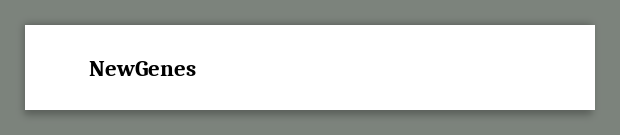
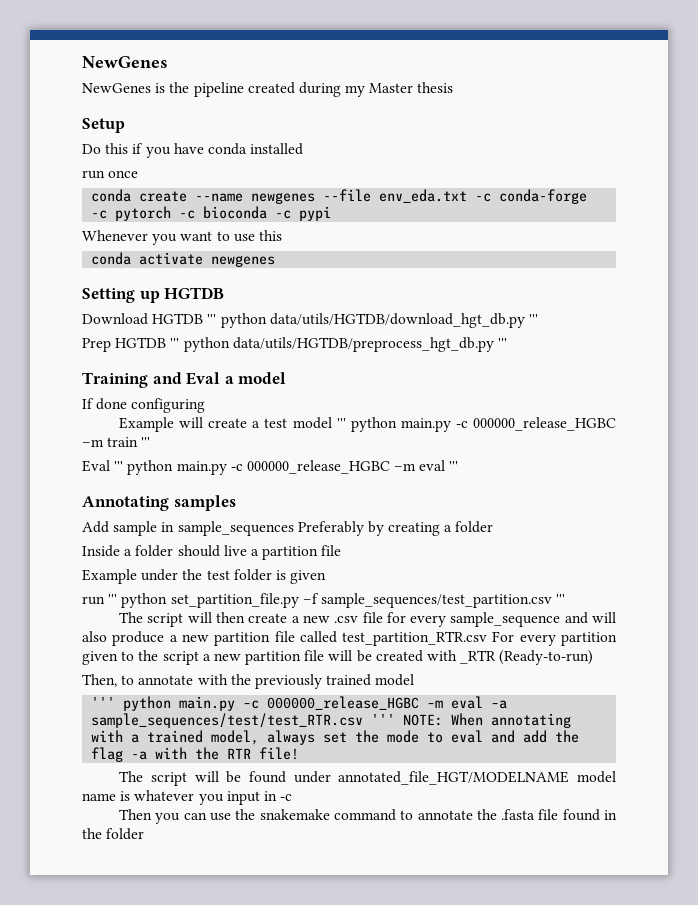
[89,61,196,76] NewGenes -> [82,56,168,68] [82,82,454,97] [82,118,125,133] [82,143,304,158] [82,170,139,179] [91,189,588,204] [91,206,332,221] [82,230,282,245] [91,252,276,267] [82,287,225,303] [82,313,538,328] [82,337,507,352] [82,372,287,388] [82,398,206,413] [119,417,617,432] [82,437,151,447] [82,460,459,475] [82,495,236,511] [82,521,494,536] [82,545,342,560] [82,569,327,584] [82,593,566,608] [119,612,616,627] [82,631,617,646] [82,650,594,665] [82,674,415,689] [91,696,508,711] [91,713,572,728] [91,730,580,745] [91,747,300,762] [119,771,616,786] [82,790,293,805] [119,809,617,824] [82,828,145,840] NewGenes // NewGenes is the pipeline created during my Master thesis // Setup // Do this if you have conda installed // run once // conda create --name newgenes --file env_eda.txt -c conda-forge -c pytorch -c bioconda -c pypi // Whenever you want to use this // conda activate newgenes // Setting up HGTDB // Download HGTDB ''' python data/utils/HGTDB/download_hgt_db.py ''' // Prep HGTDB ''' python data/utils/HGTDB/preprocess_hgt_db.py ''' // Training and Eval a model // If done configuring // Example will create a test model ''' python main.py -c 000000_release_HGBC –m train ''' // Eval ''' python main.py -c 000000_release_HGBC –m eval ''' // Annotating samples // Add sample in sample_sequences Preferably by creating a folder // Inside a folder should live a partition file // Example under the test folder is given // run ''' python set_partition_file.py –f sample_sequences/test_partition.csv ''' // The script will then create a new .csv file for every sample_sequence and will also produce a new partition file called test_partition_RTR.csv For every partition given to the script a new partition file will be created with _RTR (Ready-to-run) // Then, to annotate with the previously trained model // ''' python main.py –c 000000_release_HGBC –m eval –a sample_sequences/test/test_RTR.csv ''' NOTE: When annotating with a trained model, always set the mode to eval and add the flag -a with the RTR file! // The script will be found under annotated_file_HGT/MODELNAME model name is whatever you input in -c // Then you can use the snakemake command to annotate the .fasta file found in the folder

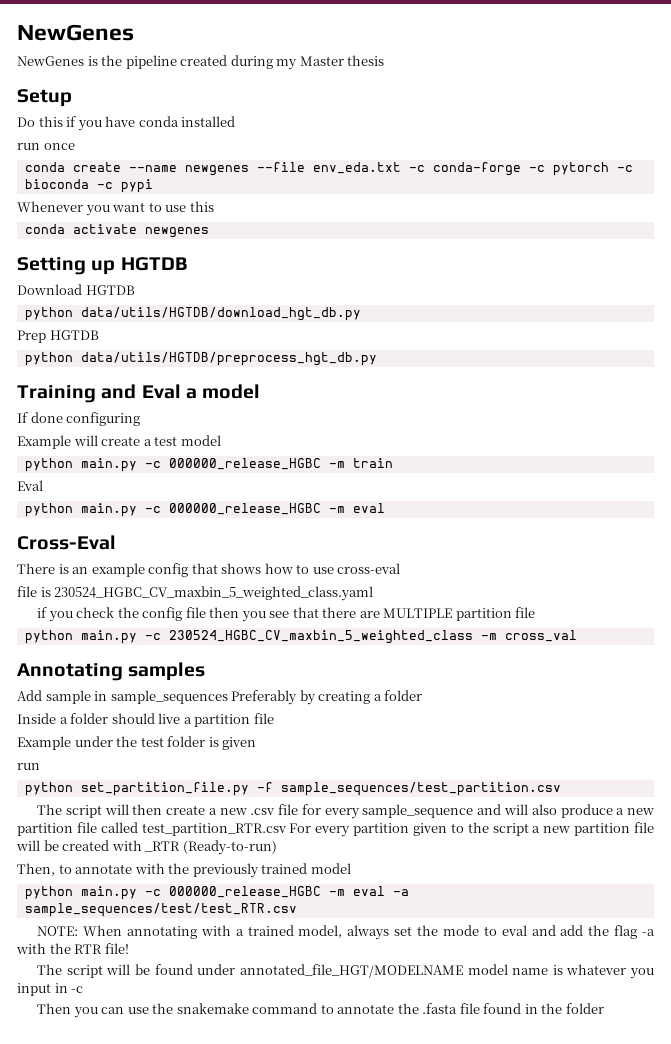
[207,314,217,324] ''' -> (135, 290) //
[528,314,538,324] ''' -> (361, 314) none
[170,338,180,348] ''' -> (99, 335) //
[497,338,507,348] ''' -> (377, 359) none
[336,418,346,428] ''' -> (221, 440) //
[141,437,151,447] [82,460,459,475] ''' // Eval ''' python main.py -c 000000_release_HGBC –m eval ''' -> [17,480,43,491] [24,503,385,517] [17,535,116,550] [17,563,401,577] [17,586,374,601] [37,607,536,622] [24,630,577,644] // Eval // python main.py -c 000000_release_HGBC –m eval // Cross-Eval // There is an example config that shows how to use cross-eval // file is 230524_HGBC_CV_maxbin_5_weighted_class.yaml // if you check the config file then you see that there are MULTIPLE partition file // python main.py -c 230524_HGBC_CV_maxbin_5_weighted_class -m cross_val
[108,594,118,604] ''' -> (40, 766) //
[556,594,566,604] ''' -> (561, 789) none
[91,697,116,708] ''' -> (351, 868) none
[371,714,396,725] ''' -> (297, 910) //

